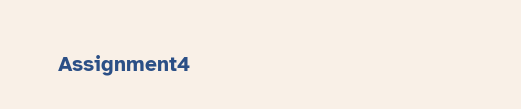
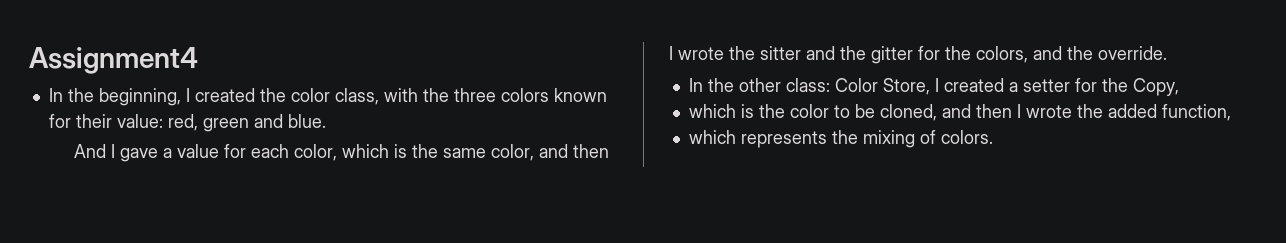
(190, 65) none -> [48,88,607,106] [48,114,326,132] [73,144,609,162] [669,46,1167,64] [688,78,1179,96] [688,104,1231,121] [688,130,993,148] // In the beginning, I created the color class, with the three colors known for their value: red, green and blue. // And I gave a value for each color, which is the same color, and then I wrote the sitter and the gitter for the colors, and the override. // In the other class: Color Store, I created a setter for the Copy, // which is the color to be cloned, and then I wrote the added function, // which represents the mixing of colors.

